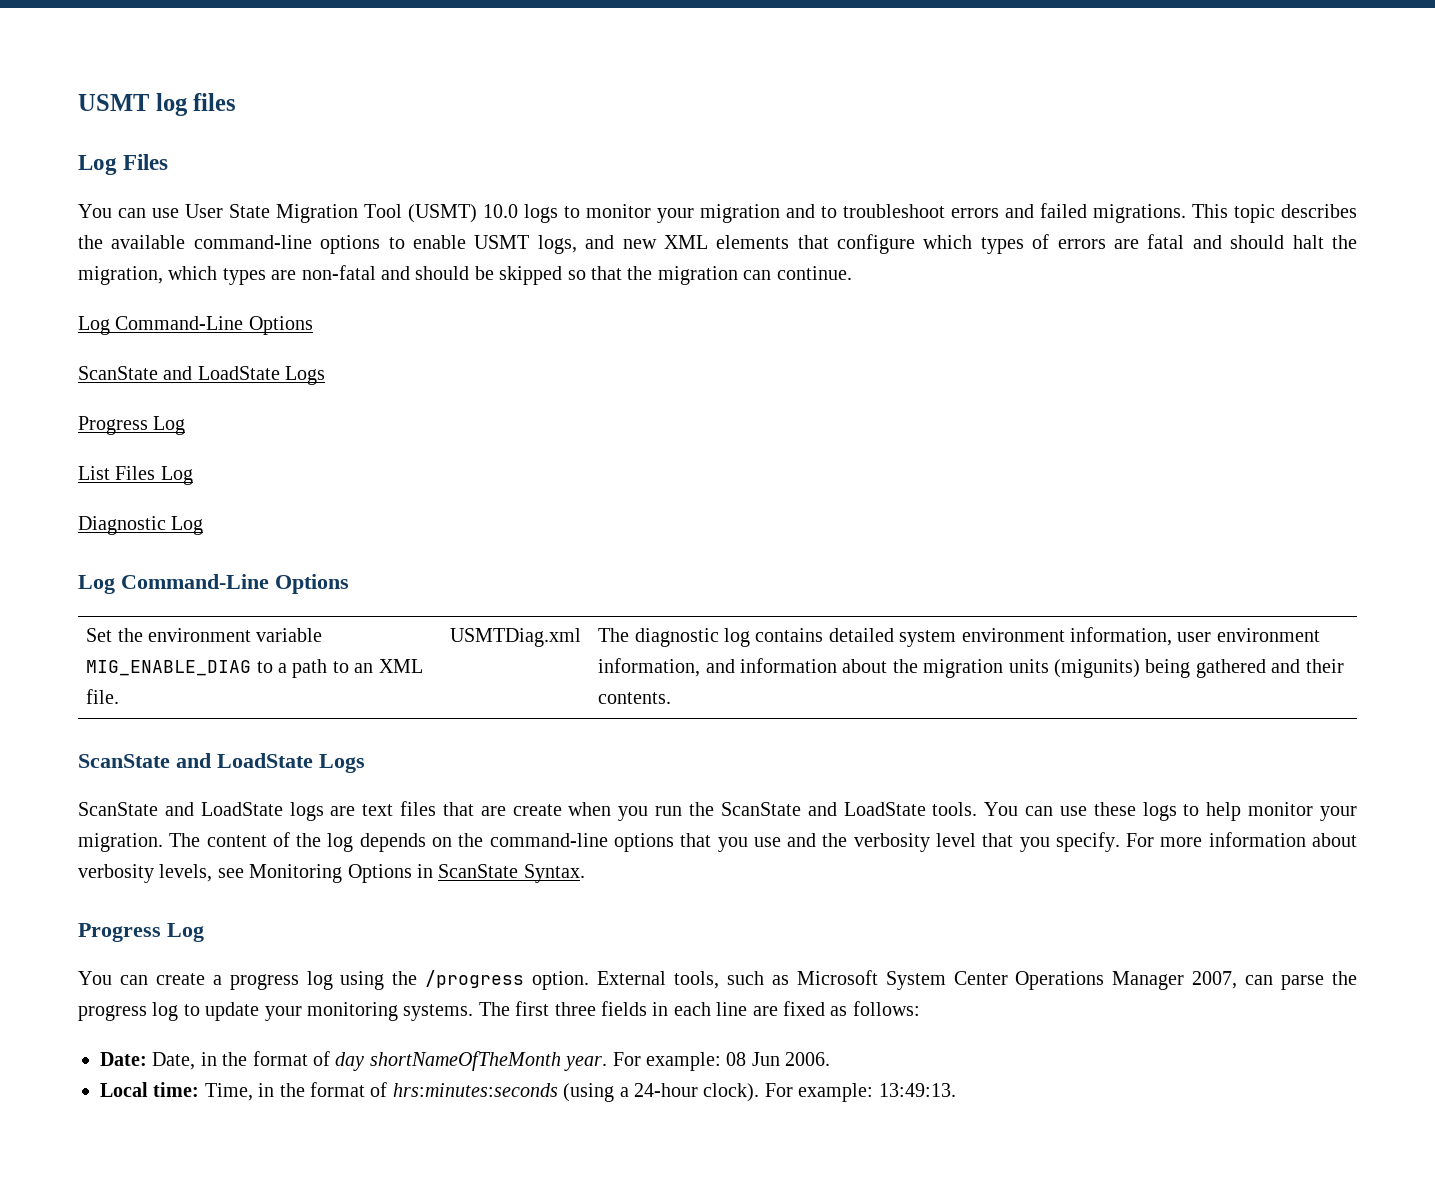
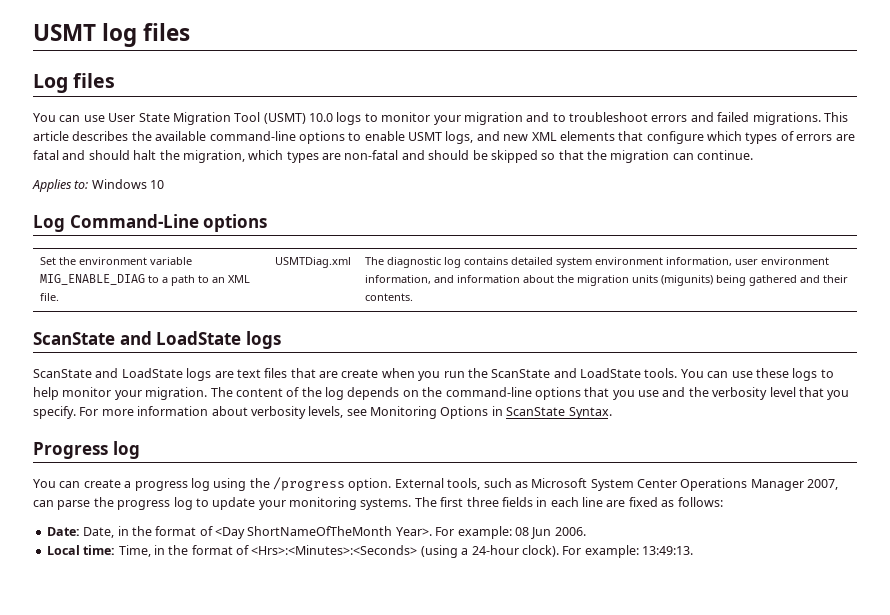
[123,154,169,170] Files -> [73,73,116,88] files
[1234,204,1275,223] topic -> [33,131,69,141] article
[78,316,313,335] [78,366,326,385] [78,416,186,435] [78,466,193,485] [78,516,204,535] [78,574,349,594] Log Command-Line Options // ScanState and LoadState Logs // Progress Log // List Files Log // Diagnostic Log // Log Command-Line Options -> [32,179,165,192] [33,214,268,232] Applies to: Windows 10 // Log Command-Line options
[319,754,365,773] Logs -> [245,331,281,349] logs
[167,923,204,942] Log -> [112,441,140,459] log
[335,1051,608,1071] day shortNameOfTheMonth year. -> [215,526,432,539] <Day ShortNameOfTheMonth Year>.
[392,1083,558,1097] hrs:minutes:seconds -> [251,545,418,555] <Hrs>:<Minutes>:<Seconds>

